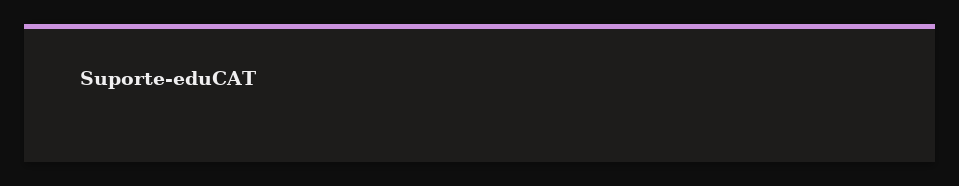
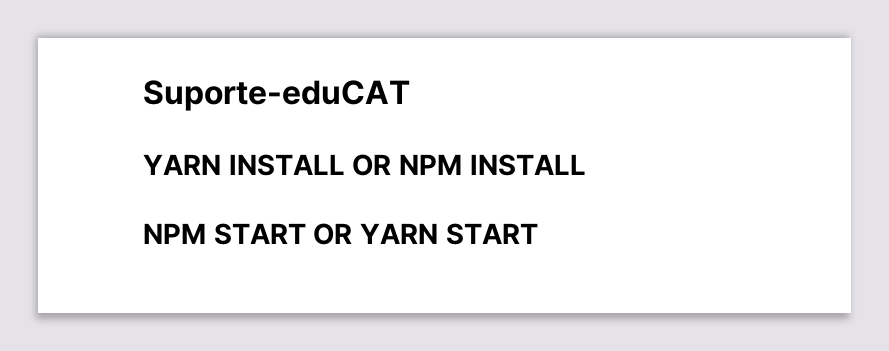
(256, 80) none -> [143,154,586,176] [143,223,538,245] // YARN INSTALL OR NPM INSTALL // NPM START OR YARN START

